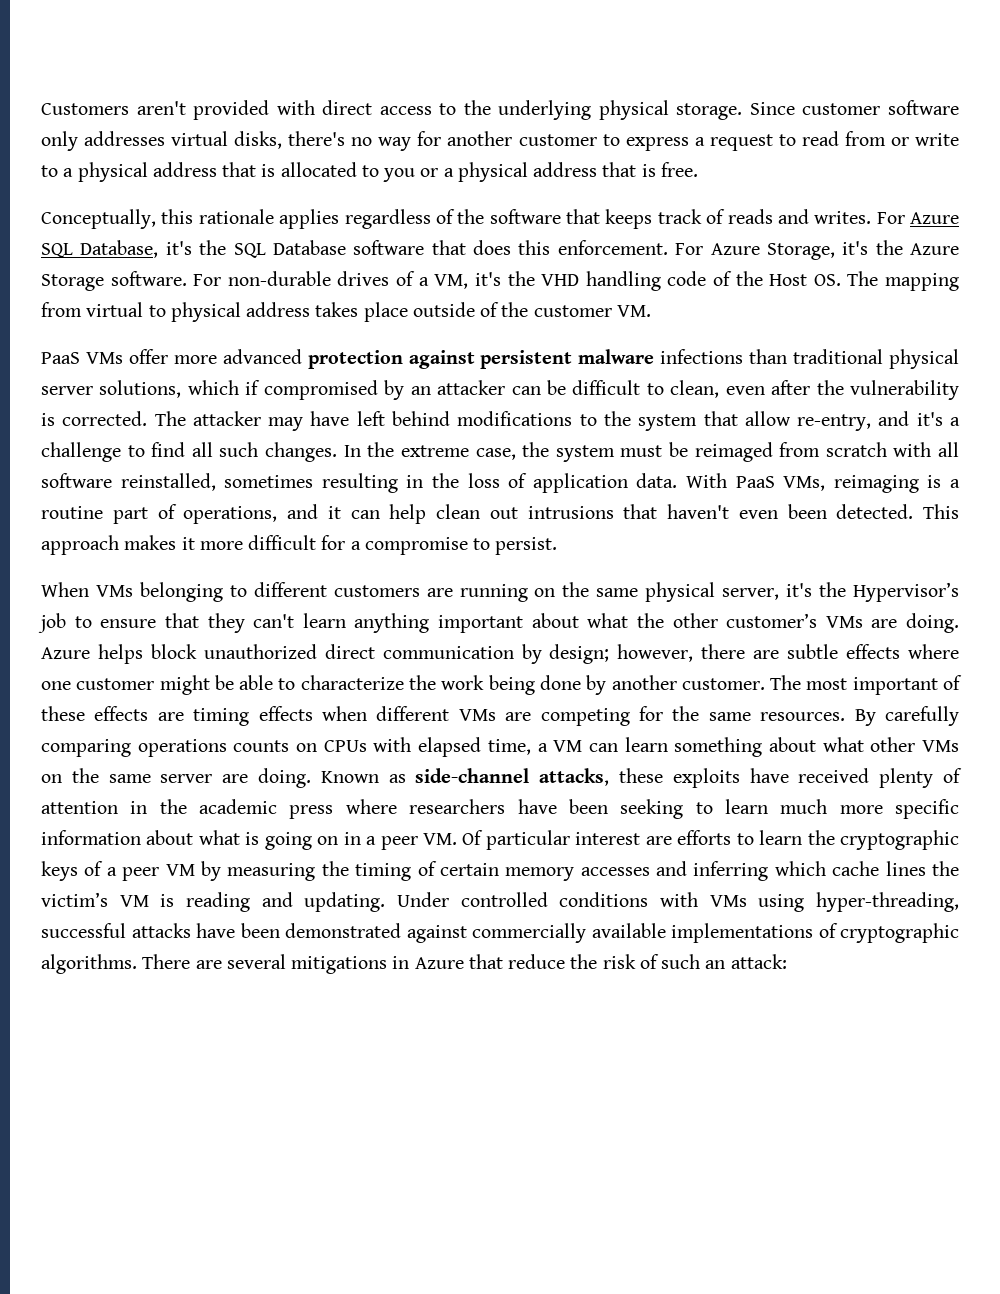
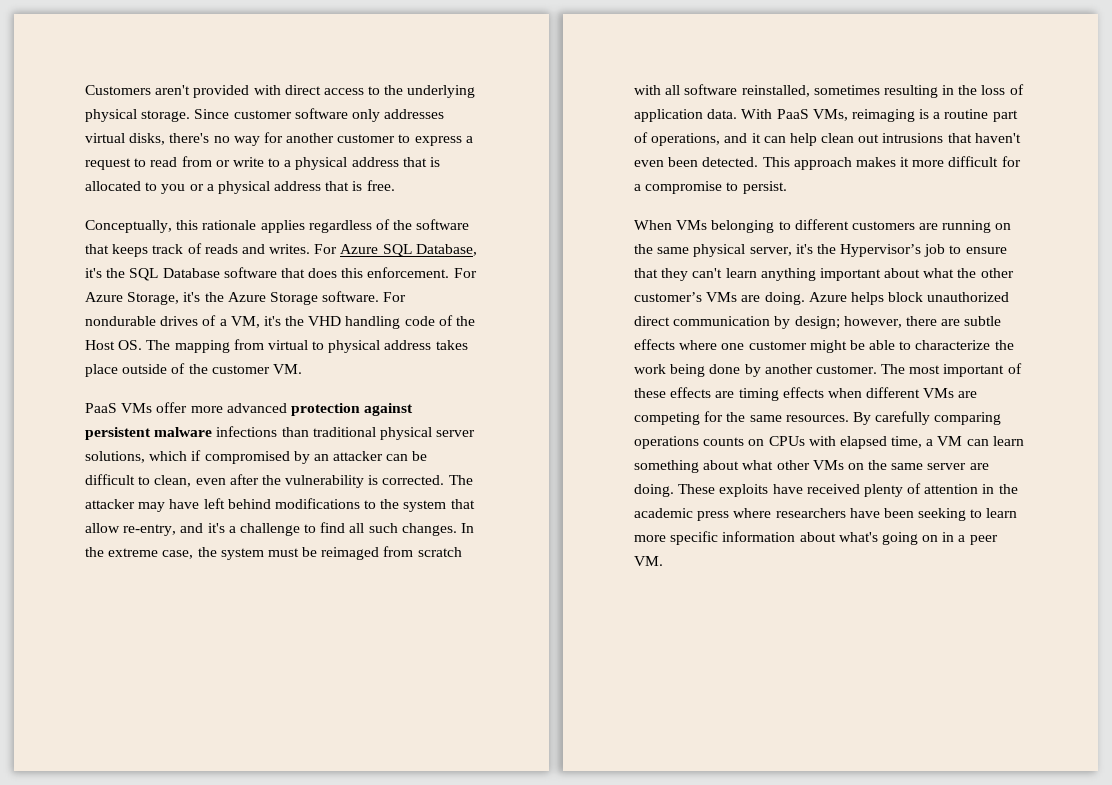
[227,271,331,286] non-durable -> [85,316,156,326] nondurable
[320,768,663,786] Known as side-channel attacks, these -> [678,484,716,494] These
[780,799,828,814] much -> (1018, 513) none
[198,830,260,845] what is -> [838,532,878,542] what's
[462,830,960,850] [41,861,960,881] [41,892,959,912] [41,923,959,943] [41,954,787,974] Of particular interest are efforts to learn the cryptographic keys of a peer VM by measuring the timing of certain memory accesses and inferring which cache lines the victim’s VM is reading and updating. Under controlled conditions with VMs using hyper-threading, successful attacks have been demonstrated against commercially available implementations of cryptographic algorithms. There are several mitigations in Azure that reduce the risk of such an attack: -> (663, 561) none

